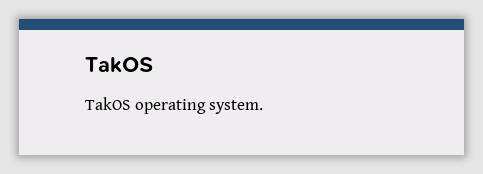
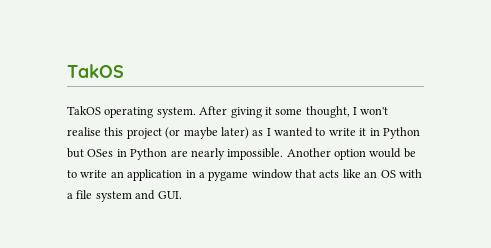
(264, 107) none -> [199,106,389,118] [67,127,420,139] [67,148,416,160] [67,169,422,181] [67,190,182,202] After giving it some thought, I won't realise this project (or maybe later) as I wanted to write it in Python but OSes in Python are nearly impossible. Another option would be to write an application in a pygame window that acts like an OS with a file system and GUI.

